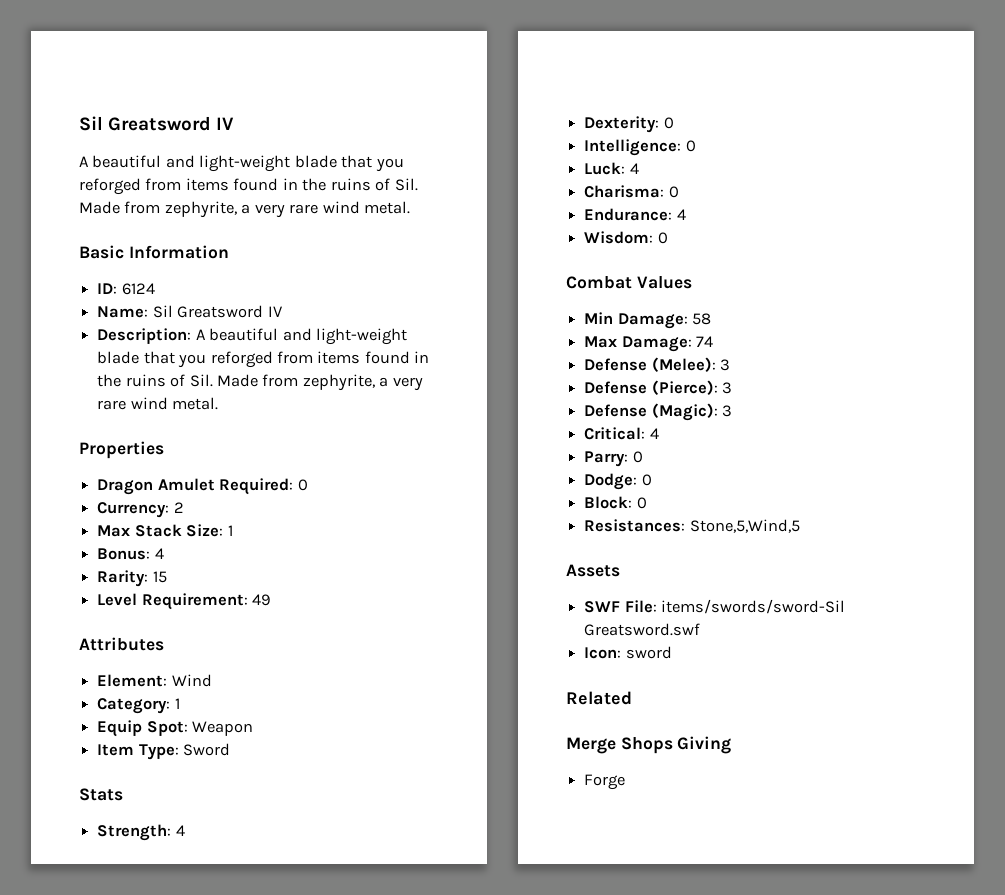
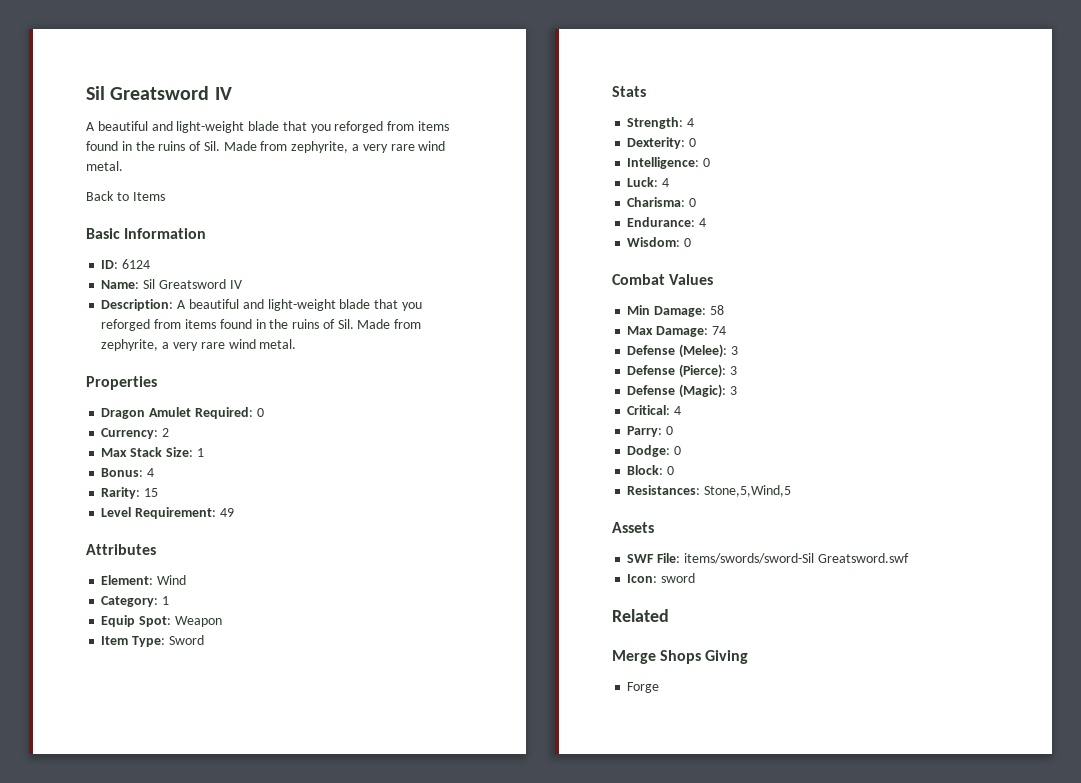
(411, 207) none -> [86,191,165,201] // Back to Items

